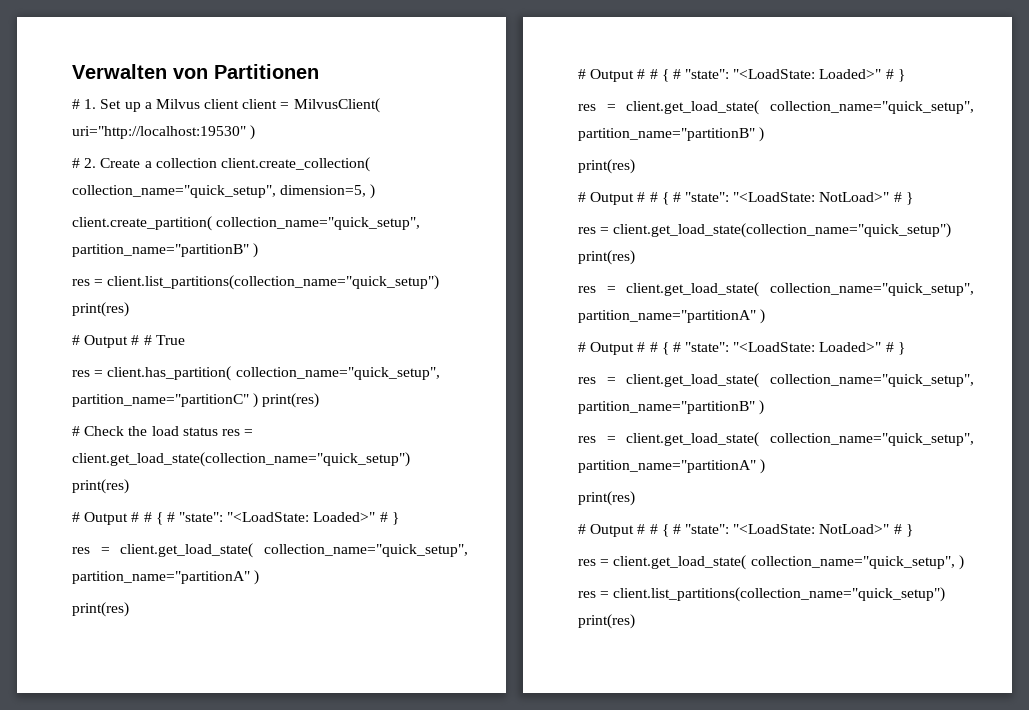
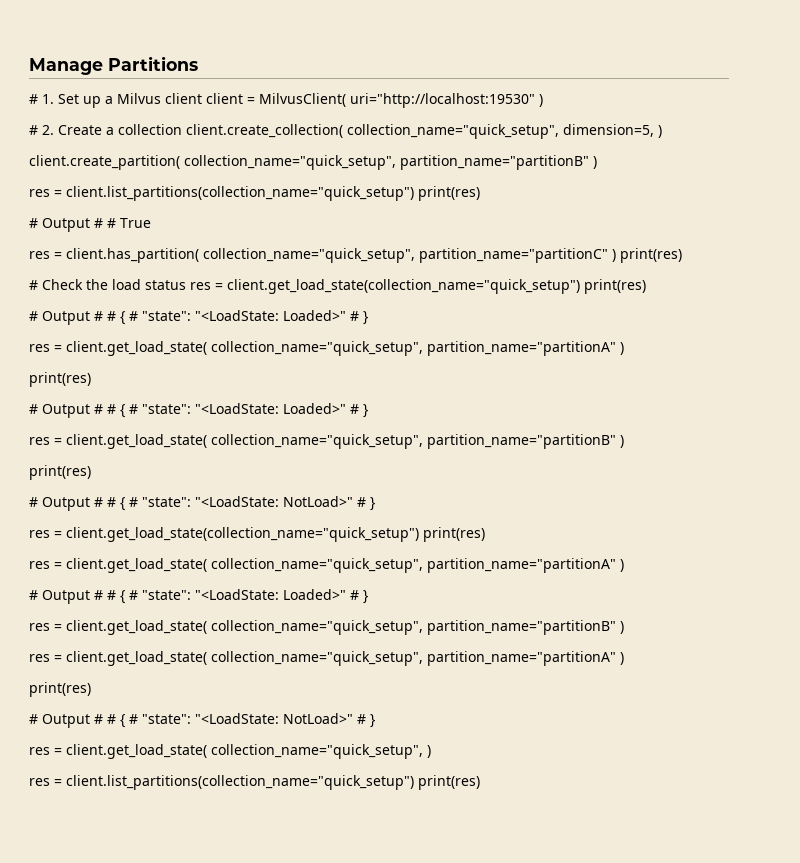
[72,64,319,79] Verwalten von Partitionen -> [29,56,198,75] Manage Partitions

